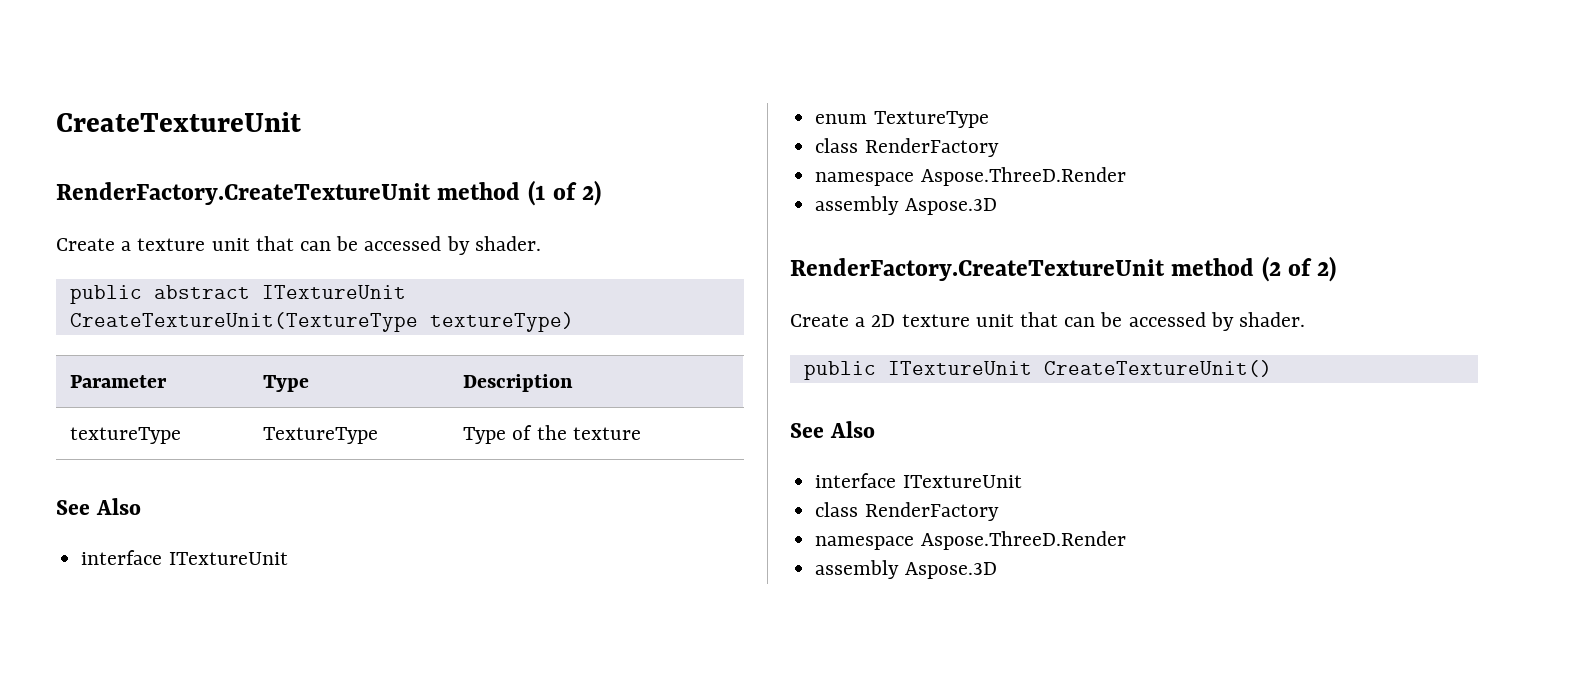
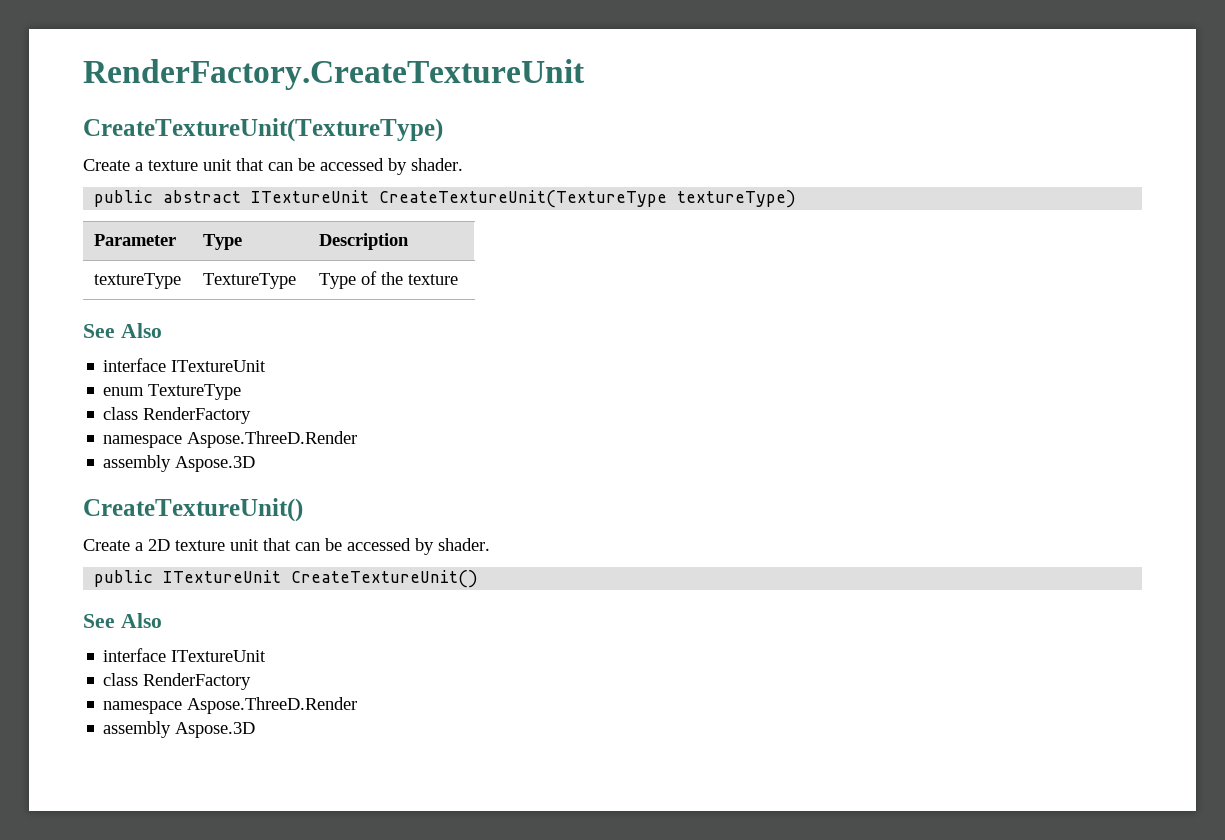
[56,112,301,132] [56,180,602,206] CreateTextureUnit // RenderFactory.CreateTextureUnit method (1 of 2) -> [83,59,585,90] [83,118,443,142] RenderFactory.CreateTextureUnit // CreateTextureUnit(TextureType)
[790,256,1337,282] RenderFactory.CreateTextureUnit method (2 of 2) -> [83,498,303,522] CreateTextureUnit()

